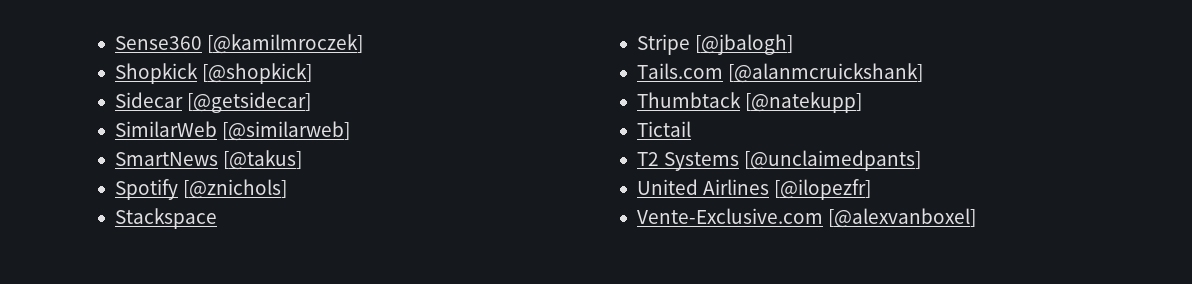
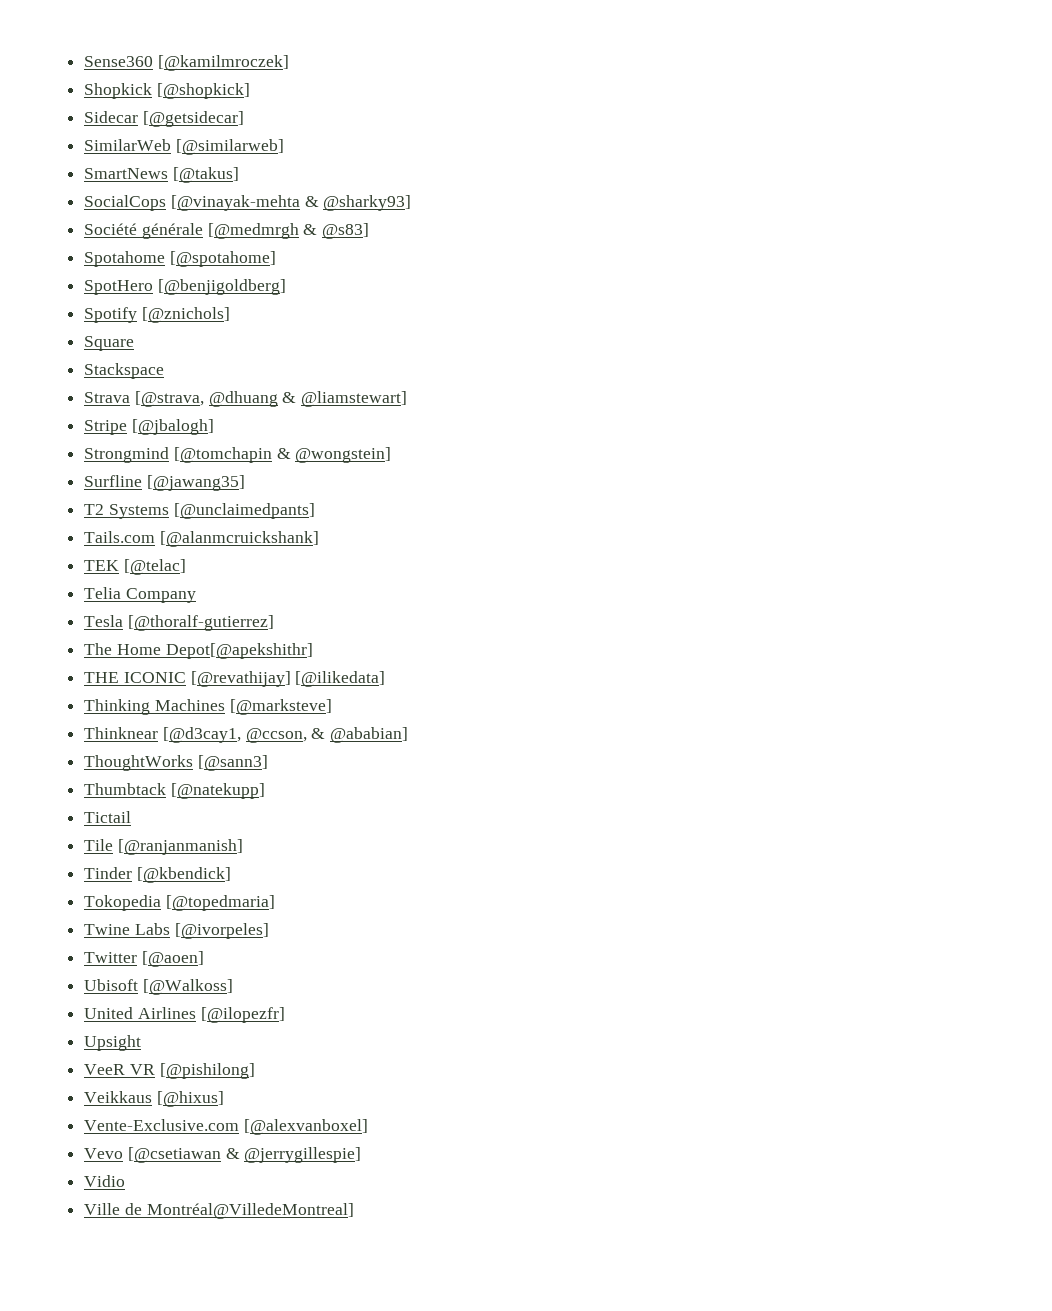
(303, 160) none -> [84,195,412,211] [84,223,370,239] [84,251,276,267] [84,279,286,295] // SocialCops [@vinayak-mehta & @sharky93] // Société générale [@medmrgh & @s83] // Spotahome [@spotahome] // SpotHero [@benjigoldberg]
(288, 189) none -> [84,336,135,351] // Square
[636,34,794,55] [636,63,924,83] [636,92,863,113] [636,121,691,137] [636,150,922,171] [636,179,872,200] [636,208,977,228] Stripe [@jbalogh] // Tails.com [@alanmcruickshank] // Thumbtack [@natekupp] // Tictail // T2 Systems [@unclaimedpants] // United Airlines [@ilopezfr] // Vente-Exclusive.com [@alexvanboxel] -> [84,391,408,407] [84,419,214,435] [84,447,392,463] [84,475,245,491] [84,503,315,519] [84,531,319,547] [84,559,186,575] [84,587,196,603] [84,615,274,631] [84,643,313,659] [84,671,386,687] [84,699,332,715] [84,727,409,743] [84,755,268,771] [84,783,265,799] [84,811,132,823] [84,839,243,855] [84,867,231,883] [84,895,275,911] [84,923,269,939] [84,951,204,967] [84,979,233,995] [84,1007,285,1023] [84,1035,142,1051] [84,1063,255,1079] [84,1091,224,1107] [84,1119,368,1135] [84,1147,362,1163] [84,1175,126,1187] [84,1203,354,1219] Strava [@strava, @dhuang & @liamstewart] // Stripe [@jbalogh] // Strongmind [@tomchapin & @wongstein] // Surfline [@jawang35] // T2 Systems [@unclaimedpants] // Tails.com [@alanmcruickshank] // TEK [@telac] // Telia Company // Tesla [@thoralf-gutierrez] // The Home Depot[@apekshithr] // THE ICONIC [@revathijay] [@ilikedata] // Thinking Machines [@marksteve] // Thinknear [@d3cay1, @ccson, & @ababian] // ThoughtWorks [@sann3] // Thumbtack [@natekupp] // Tictail // Tile [@ranjanmanish] // Tinder [@kbendick] // Tokopedia [@topedmaria] // Twine Labs [@ivorpeles] // Twitter [@aoen] // Ubisoft [@Walkoss] // United Airlines [@ilopezfr] // Upsight // VeeR VR [@pishilong] // Veikkaus [@hixus] // Vente-Exclusive.com [@alexvanboxel] // Vevo [@csetiawan & @jerrygillespie] // Vidio // Ville de Montréal@VilledeMontreal]

